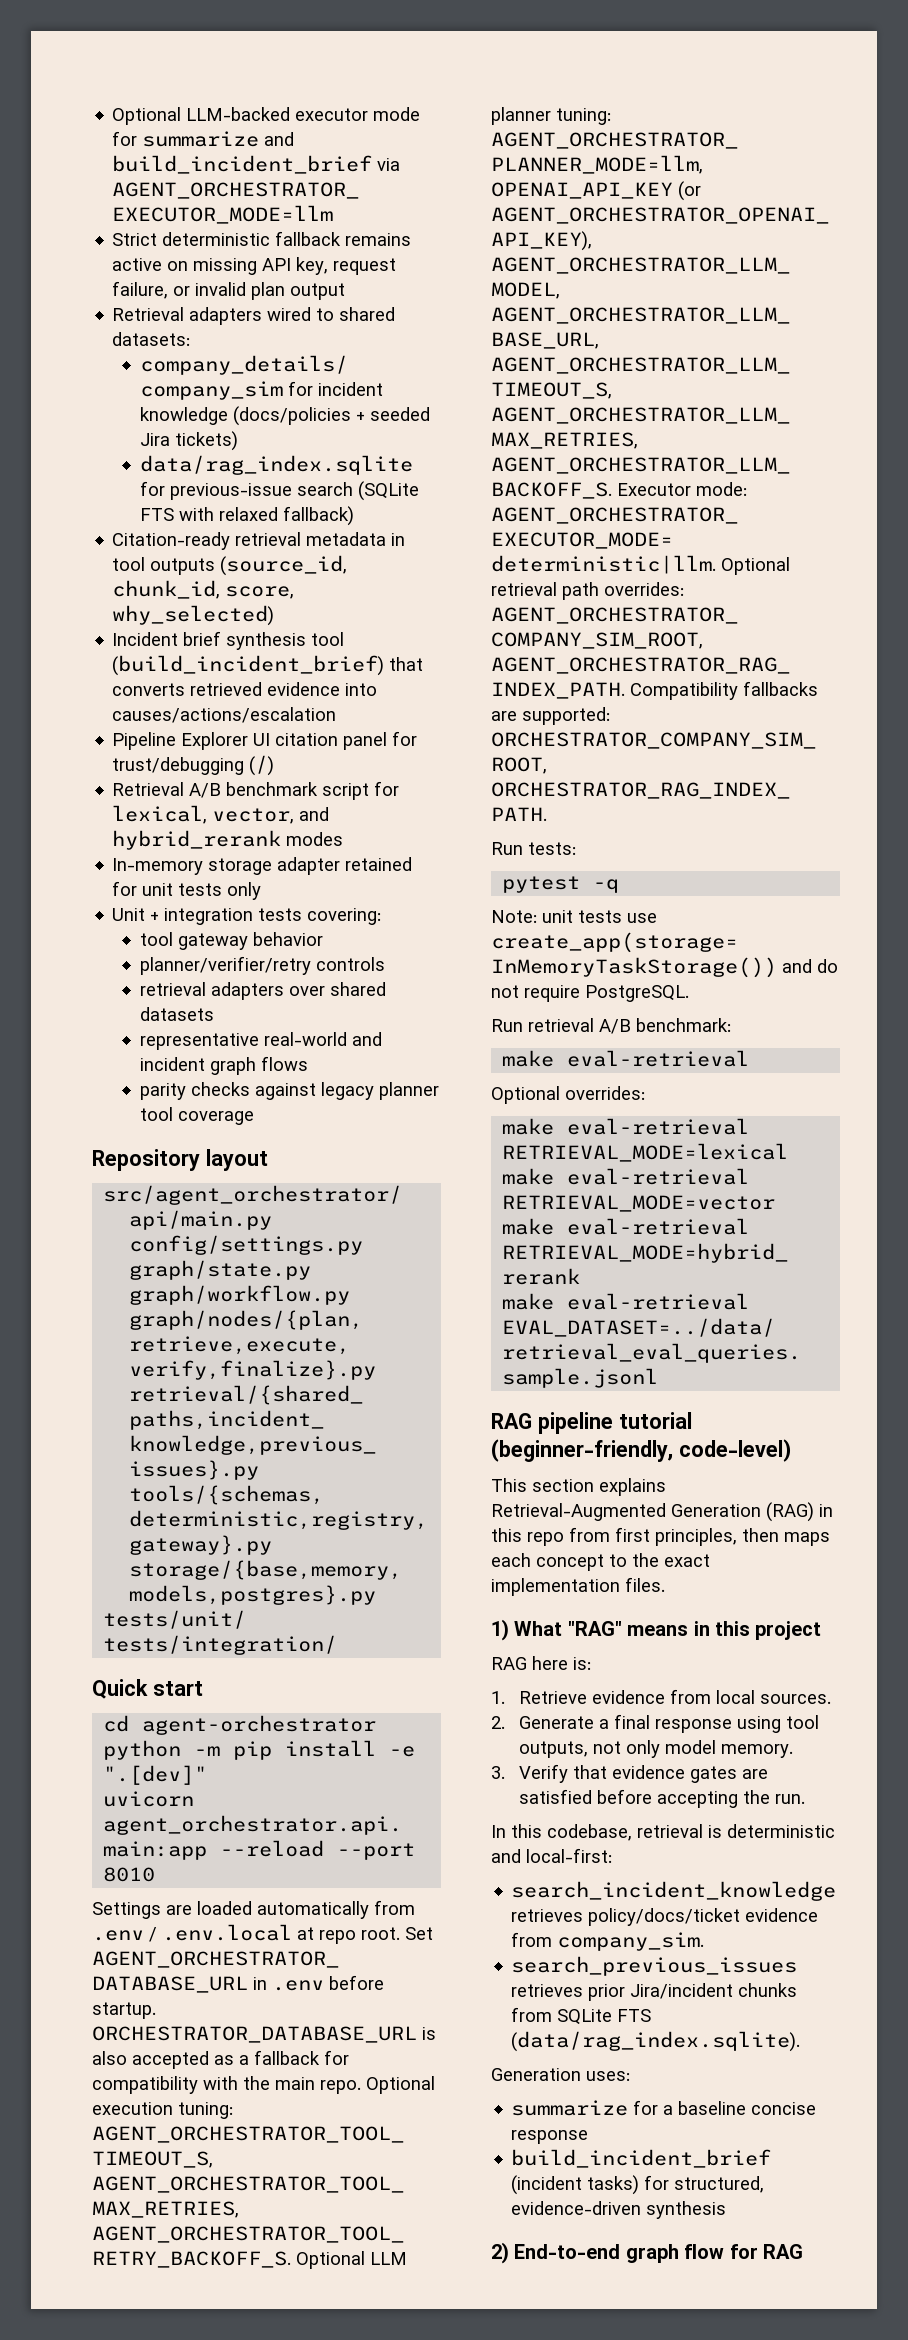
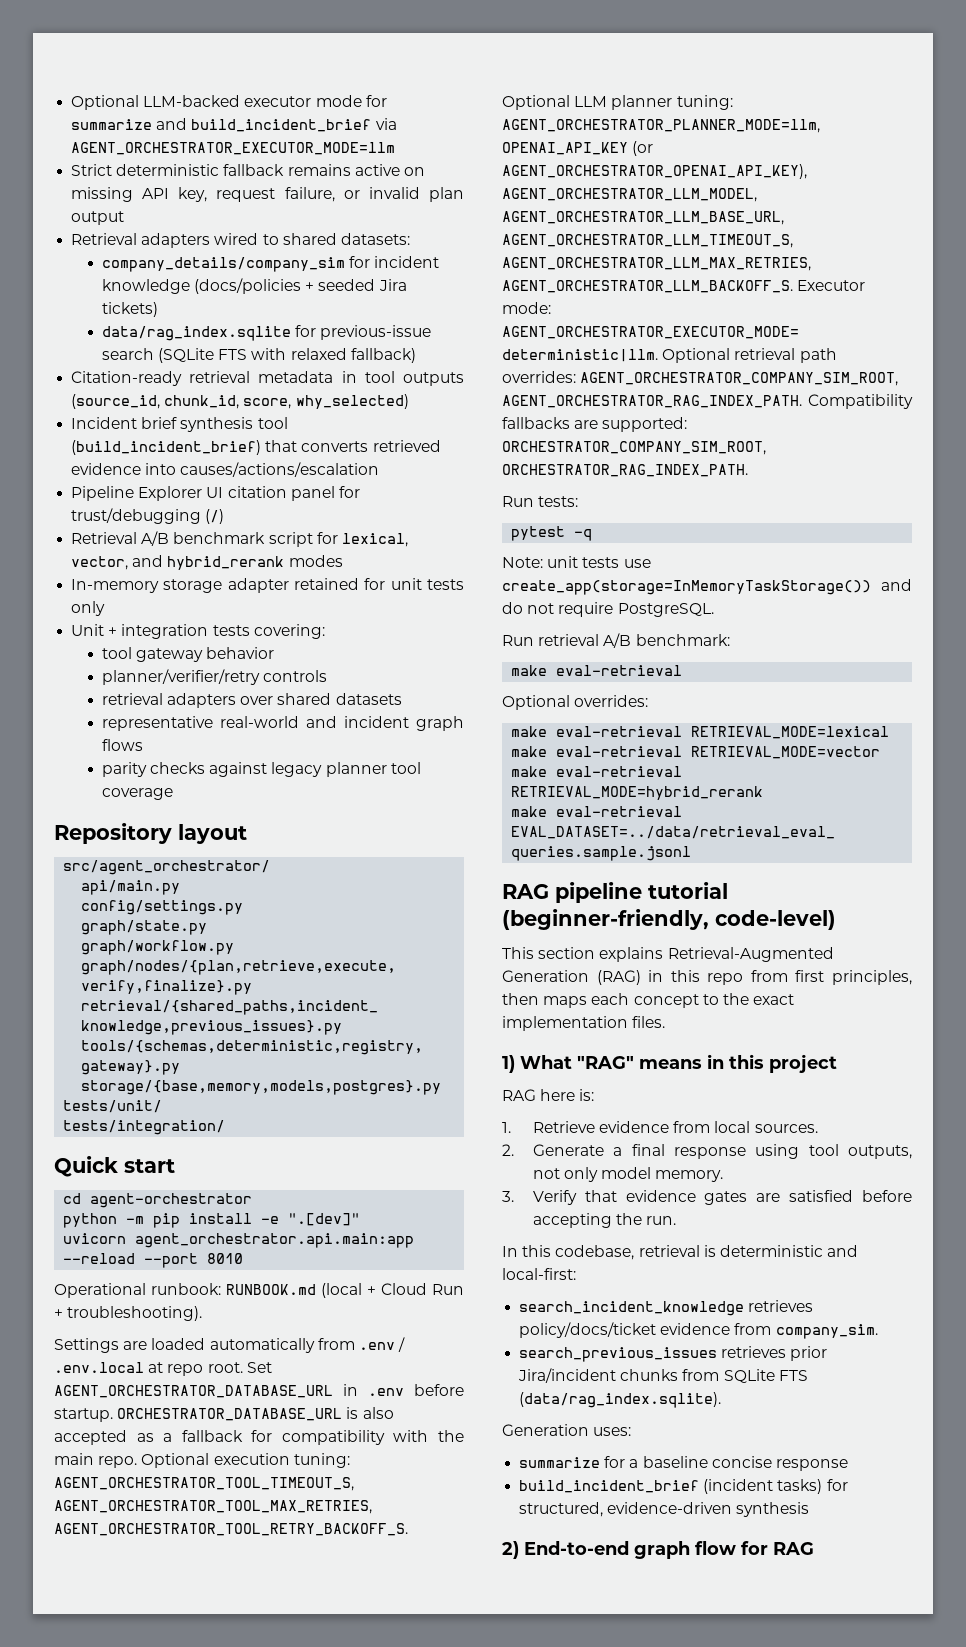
(156, 1874) none -> [54,1283,464,1298] [54,1306,203,1321] // Operational runbook: RUNBOOK.md (local + Cloud Run + troubleshooting).

